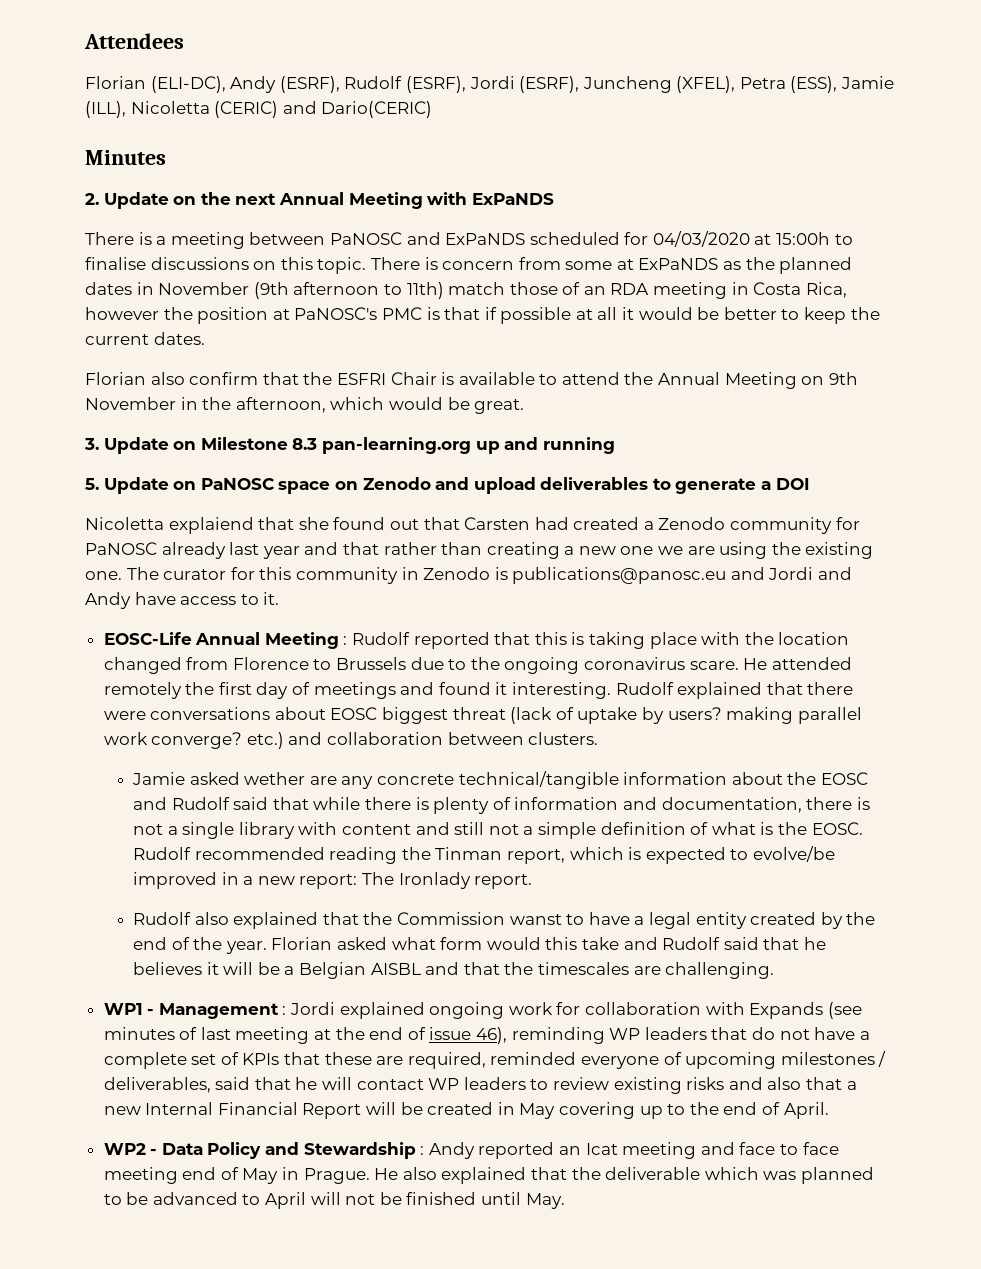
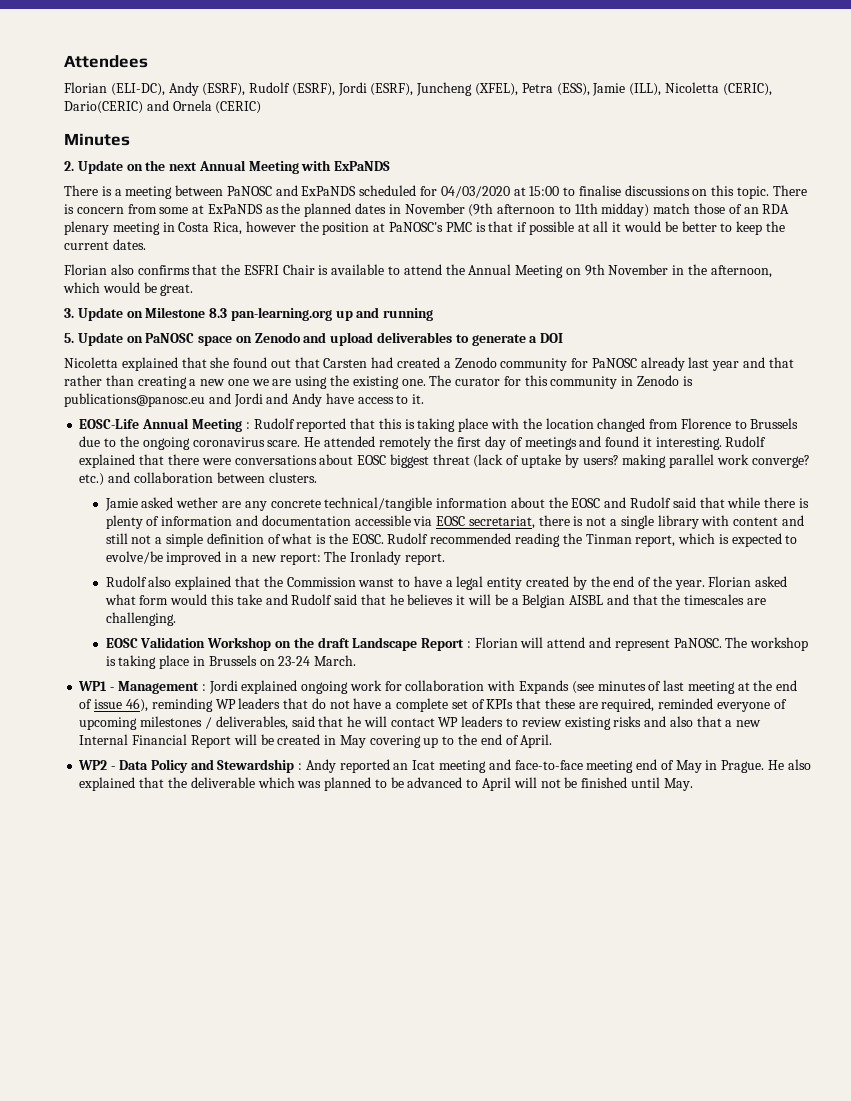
(210, 107) none -> [722,83,772,96] [64,100,212,114] (CERIC), Dario(CERIC) and Ornela
[282,101,433,118] and Dario(CERIC) -> (262, 107) none
[776,232,831,245] 15:00h -> [529,186,560,196] 15:00
[406,282,444,299] 11th) -> [574,203,650,217] 11th midday)
(650, 289) none -> [64,221,109,235] plenary
[189,372,259,385] confirm -> [137,265,190,275] confirms
[168,517,254,534] explaiend -> [121,357,178,371] explained
[661,797,802,813] documentation, -> [261,515,535,529] documentation accessible via EOSC secretariat,
(775, 970) none -> [105,637,809,651] [105,655,357,669] // EOSC Validation Workshop on the draft Landscape Report : Florian will attend and represent PaNOSC. The workshop is taking place in Brussels on 23-24 March.
[739,1142,839,1155] face to face -> [514,760,583,770] face-to-face

